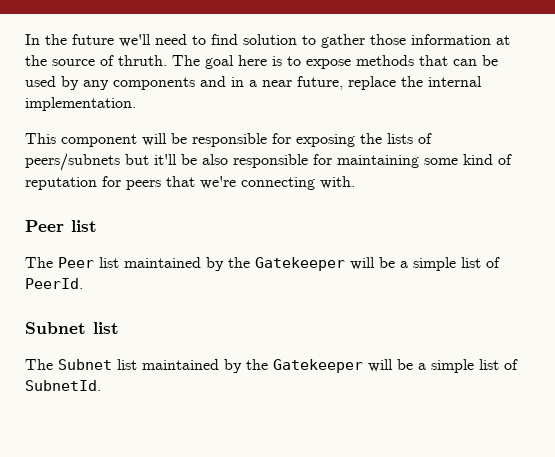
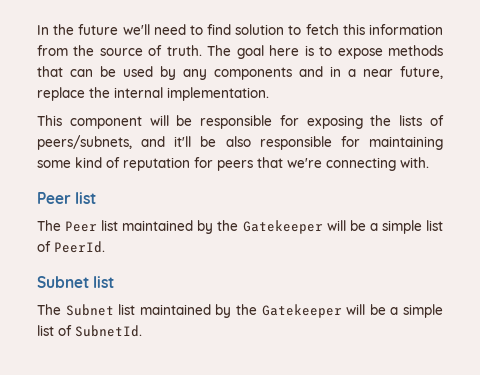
[321,34,510,48] gather those information at -> [305,24,444,35] [37,45,68,56] fetch this information from
[118,55,167,66] thruth. -> [166,45,202,56] truth.
[25,153,149,171] peers/subnets but -> [37,135,166,150] peers/subnets, and

